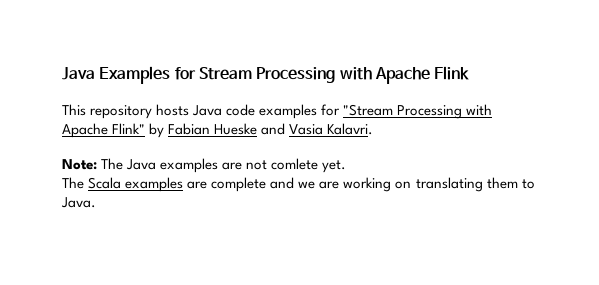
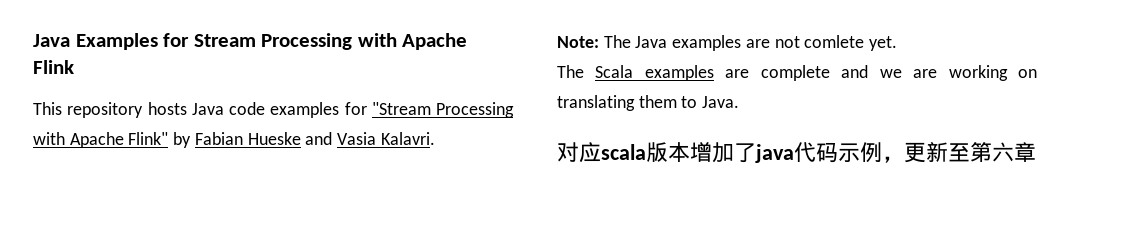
(96, 202) none -> [557,142,1036,163] // 对应scala版本增加了java代码示例，更新至第六章

